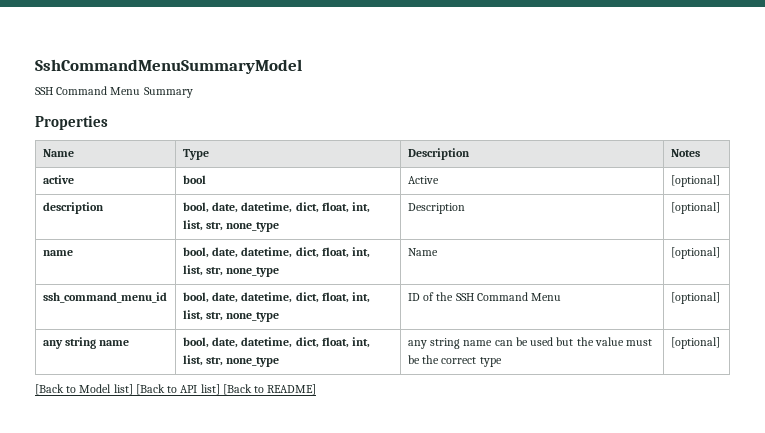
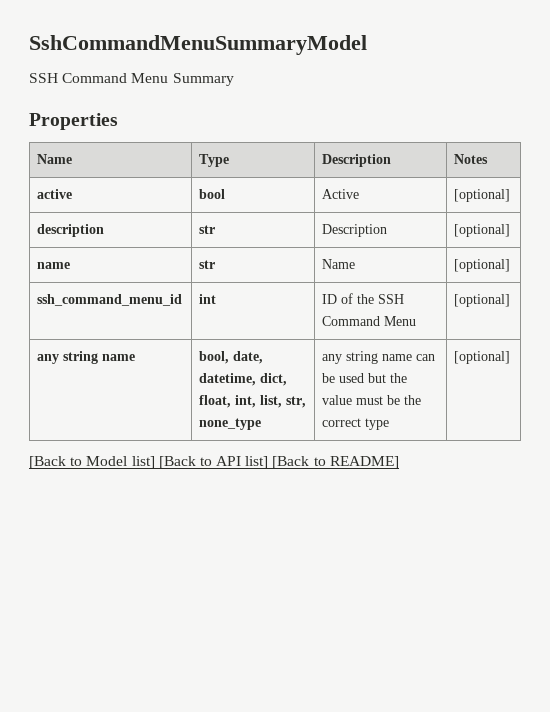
[182,202,371,213] [182,220,280,232] [407,203,465,214] [670,202,720,214] [42,250,73,256] [182,247,371,258] [182,265,280,277] [407,248,438,256] [670,247,720,259] [42,292,167,303] [182,292,371,303] [182,310,280,322] bool, date, datetime, dict, float, int, list, str, none_type | Description | [optional] // name | bool, date, datetime, dict, float, int, list, str, none_type | Name | [optional] // ssh_command_menu_id | bool, date, datetime, dict, float, int, list, str, none_type -> [199,225,216,234] [322,224,388,237] [454,224,511,237] [37,262,71,269] [199,260,216,269] [322,259,356,269] [454,259,511,272] [37,294,183,306] [199,294,217,304] str | Description | [optional] // name | str | Name | [optional] // ssh_command_menu_id | int

